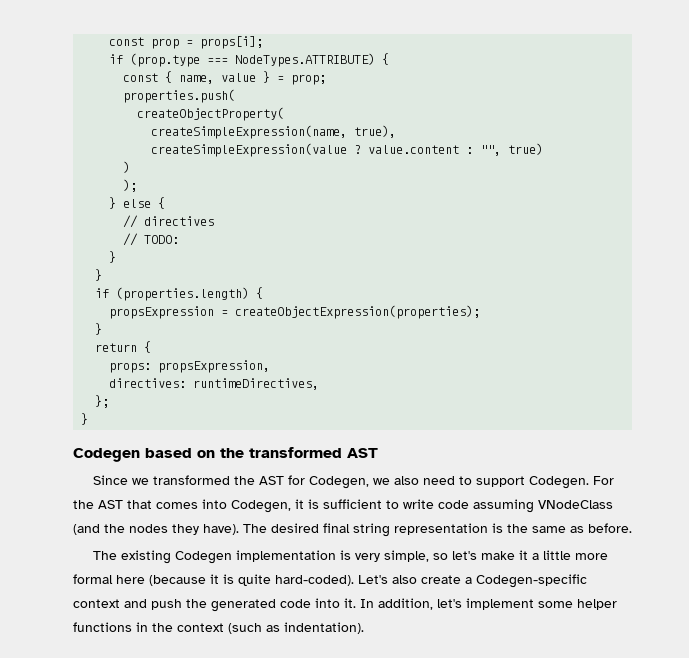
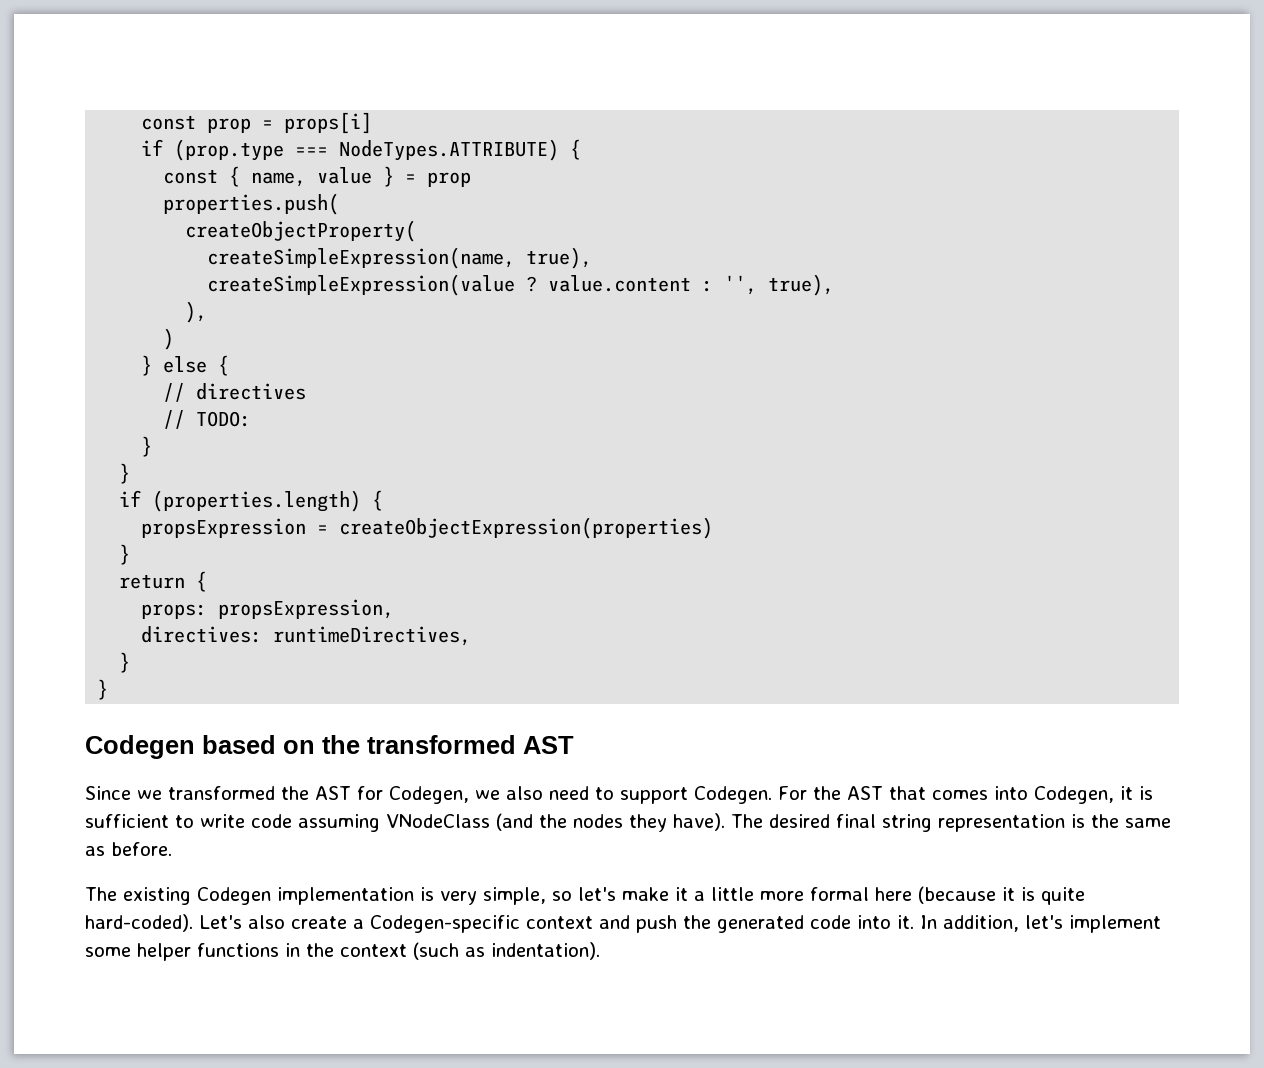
[200,36,264,49] props[i]; -> [284,112,373,134] props[i]
[291,74,327,85] prop; -> [427,172,472,187] prop
[480,143,544,156] "", true) -> [724,274,835,296] [185,301,208,323] '', true), // ),
[123,179,138,192] // ); -> (175, 339) none
[235,305,481,319] createObjectExpression(properties); -> [339,517,714,539] createObjectExpression(properties)
[95,395,110,408] }; -> [119,652,131,673] }

